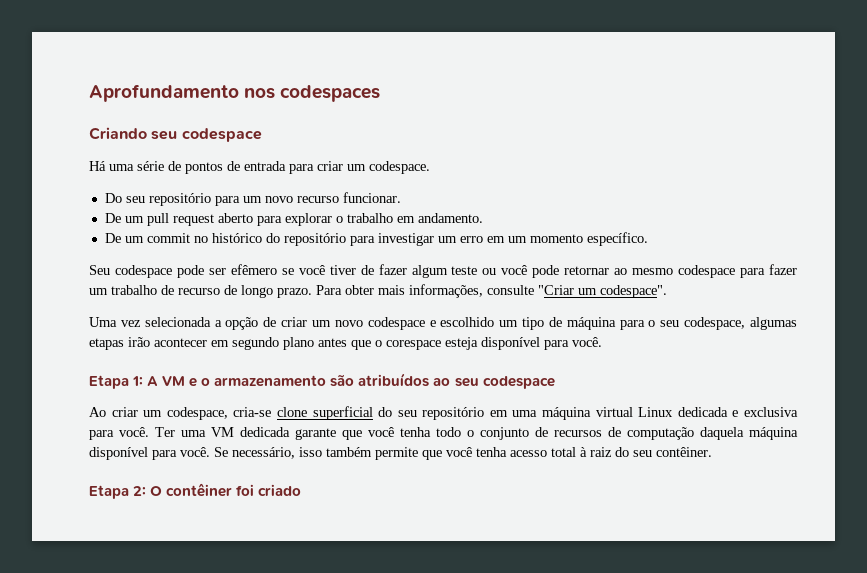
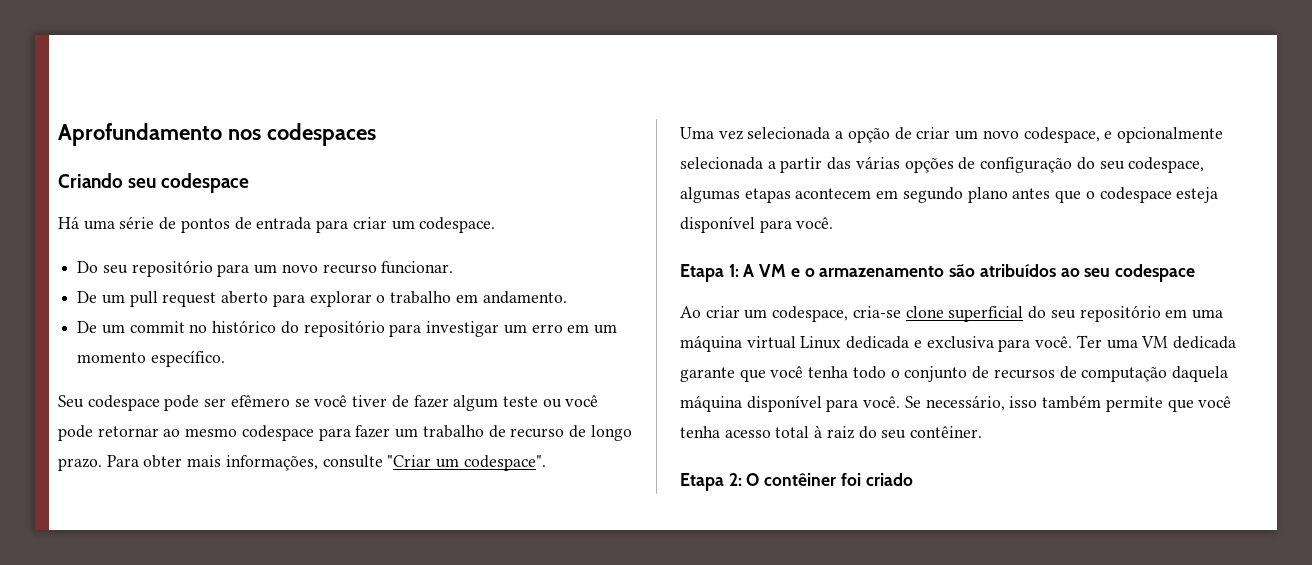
[367,317,656,330] codespace e escolhido um tipo de máquina para o -> [1023,127,1223,143] [680,156,1095,173] codespace, e opcionalmente selecionada a partir das várias opções de configuração do
[128,337,207,347] irão acontecer -> [795,188,872,199] acontecem
[386,340,441,350] corespace -> [1099,187,1172,203] codespace

